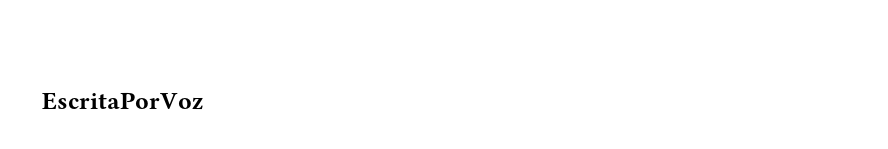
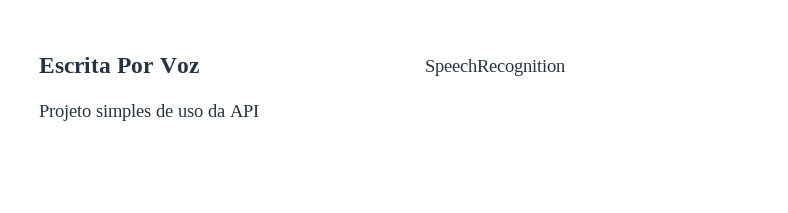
[42,92,203,110] EscritaPorVoz -> [39,57,199,73] [39,104,259,121] [425,59,565,76] Escrita Por Voz // Projeto simples de uso da API SpeechRecognition

